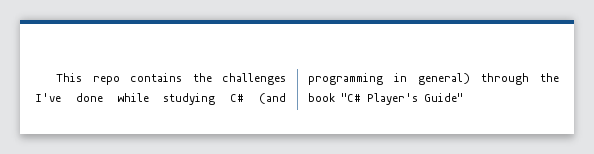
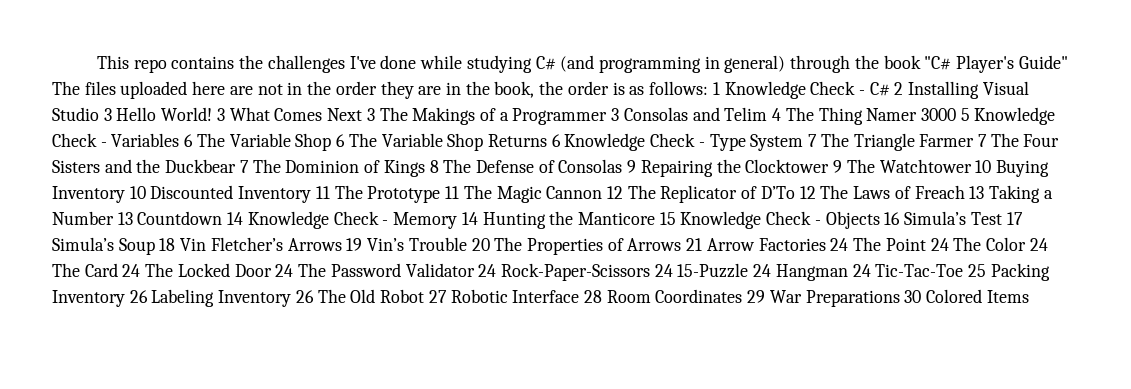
(463, 97) none -> [52,81,1029,99] [52,107,1056,125] [52,133,1060,151] [52,159,1049,177] [52,185,1053,203] [52,211,1023,229] [52,237,1048,255] [52,263,1050,281] [52,289,1029,307] The files uploaded here are not in the order they are in the book, the order is as follows: 1 Knowledge Check - C# 2 Installing Visual Studio 3 Hello World! 3 What Comes Next 3 The Makings of a Programmer 3 Consolas and Telim 4 The Thing Namer 3000 5 Knowledge Check - Variables 6 The Variable Shop 6 The Variable Shop Returns 6 Knowledge Check - Type System 7 The Triangle Farmer 7 The Four Sisters and the Duckbear 7 The Dominion of Kings 8 The Defense of Consolas 9 Repairing the Clocktower 9 The Watchtower 10 Buying Inventory 10 Discounted Inventory 11 The Prototype 11 The Magic Cannon 12 The Replicator of D’To 12 The Laws of Freach 13 Taking a Number 13 Countdown 14 Knowledge Check - Memory 14 Hunting the Manticore 15 Knowledge Check - Objects 16 Simula’s Test 17 Simula’s Soup 18 Vin Fletcher’s Arrows 19 Vin’s Trouble 20 The Properties of Arrows 21 Arrow Factories 24 The Point 24 The Color 24 The Card 24 The Locked Door 24 The Password Validator 24 Rock-Paper-Scissors 24 15-Puzzle 24 Hangman 24 Tic-Tac-Toe 25 Packing Inventory 26 Labeling Inventory 26 The Old Robot 27 Robotic Interface 28 Room Coordinates 29 War Preparations 30 Colored Items

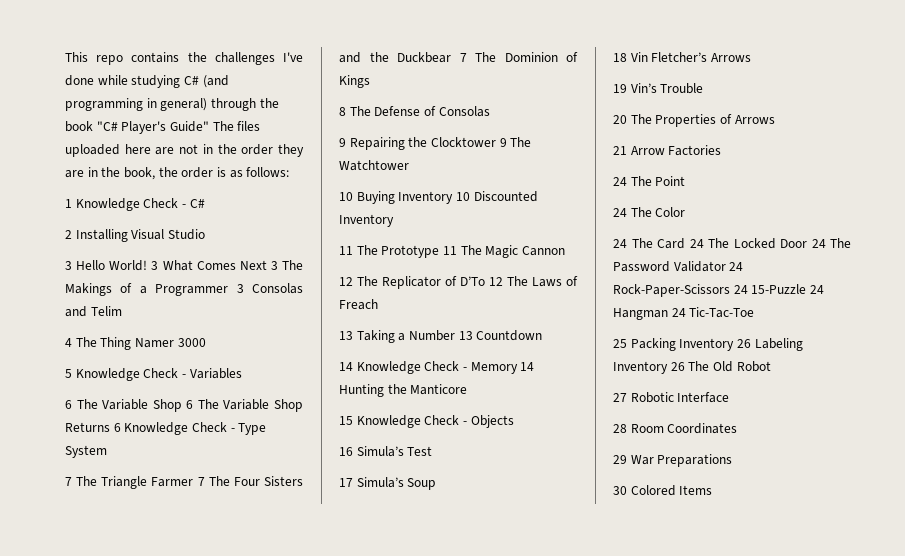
(709, 88) none -> (290, 172) //
(890, 89) none -> (205, 203) //
(99, 114) none -> (205, 234) //
(768, 114) none -> (122, 311) //
(956, 114) none -> (206, 342) //
(180, 140) none -> (242, 373) //
(804, 142) none -> (107, 451) //
(425, 168) none -> (370, 81) //
(623, 166) none -> (490, 111) //
(972, 166) none -> (409, 165) //
(312, 194) none -> (394, 220) //
(603, 192) none -> (565, 251) //
(965, 192) none -> (378, 304) //
(223, 218) none -> (543, 335) //
(655, 218) none -> (468, 389) //
(880, 220) none -> (514, 421) //
(1002, 218) none -> (433, 451) //
(155, 246) none -> (437, 484) //
(342, 244) none -> (751, 57) //
(467, 244) none -> (704, 88) //
(682, 244) none -> (775, 119) //
(826, 244) none -> (722, 150) //
(926, 244) none -> (686, 181) //
(1026, 244) none -> (686, 212) //
(964, 270) none -> (755, 312) //
(425, 296) none -> (771, 366) //
(580, 296) none -> (730, 397) //
(743, 296) none -> (738, 428) //
(900, 298) none -> (733, 460) //

